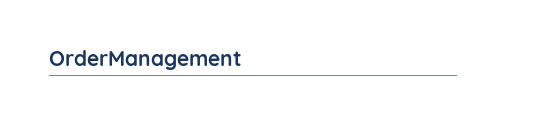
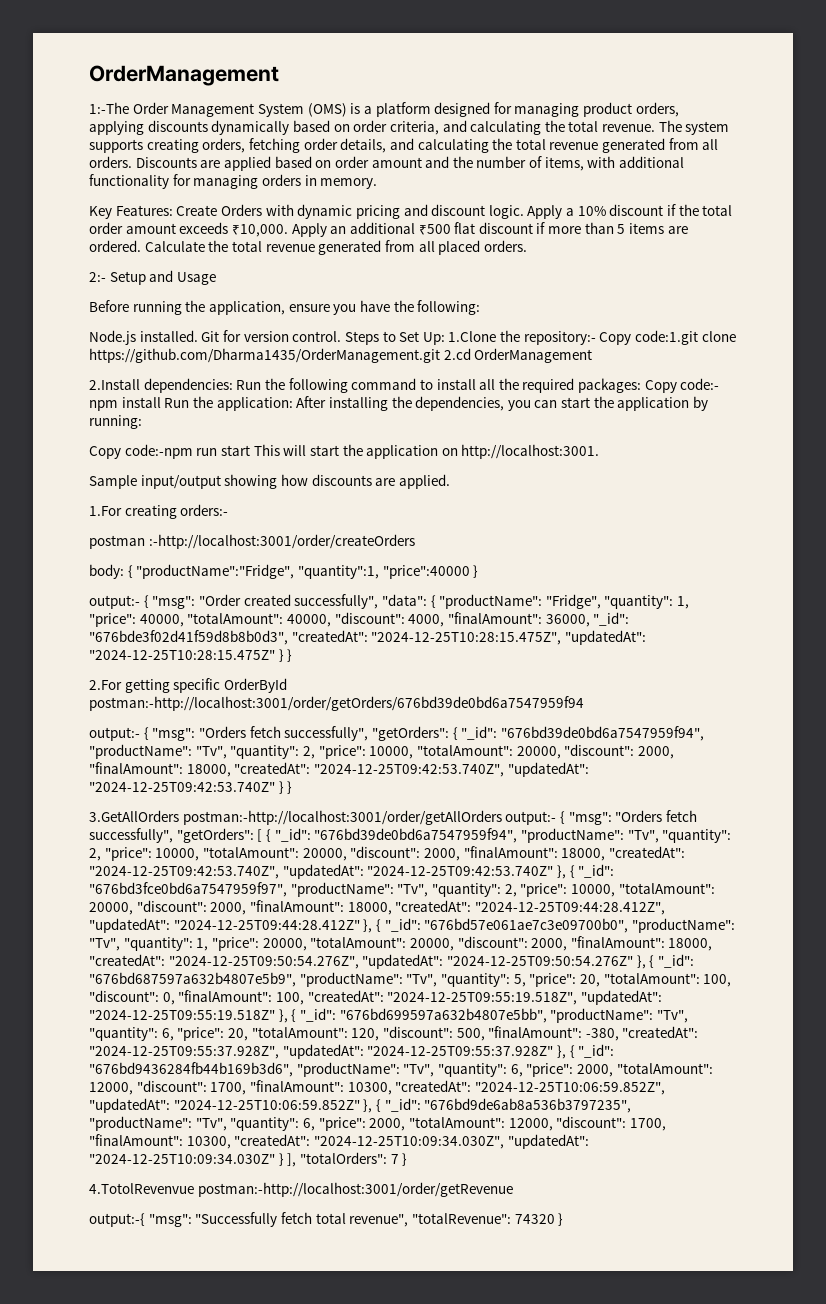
[49,50,242,70] OrderManagement -> [89,65,279,86] [89,102,679,117] [89,120,730,135] [89,138,719,153] [89,156,685,171] [89,174,378,189] [89,204,733,219] [89,222,688,237] [89,240,527,255] [89,270,216,285] [89,300,481,315] [89,330,736,345] [89,348,593,363] [89,378,720,393] [89,396,709,411] [89,415,142,429] [89,444,600,459] [89,474,450,489] [89,504,229,519] [89,534,415,549] [89,564,479,579] [89,594,690,609] [89,612,630,627] [89,630,646,645] [89,649,293,662] [89,678,287,693] [89,696,584,711] [89,726,704,741] [89,744,674,759] [89,762,589,777] [89,781,293,794] [89,810,697,825] [89,828,732,843] [89,846,685,861] [89,864,615,879] [89,882,715,897] [89,900,665,915] [89,918,735,933] [89,936,713,951] [89,954,694,969] [89,972,732,987] [89,990,662,1005] [89,1008,688,1023] [89,1026,699,1041] [89,1044,615,1059] [89,1062,713,1077] [89,1080,665,1095] [89,1098,632,1113] [89,1116,666,1131] [89,1134,589,1149] [89,1152,408,1167] [89,1182,513,1197] [89,1212,564,1227] OrderManagement // 1:-The Order Management System (OMS) is a platform designed for managing product orders, applying discounts dynamically based on order criteria, and calculating the total revenue. The system supports creating orders, fetching order details, and calculating the total revenue generated from all orders. Discounts are applied based on order amount and the number of items, with additional functionality for managing orders in memory. // Key Features: Create Orders with dynamic pricing and discount logic. Apply a 10% discount if the total order amount exceeds ₹10,000. Apply an additional ₹500 flat discount if more than 5 items are ordered. Calculate the total revenue generated from all placed orders. // 2:- Setup and Usage // Before running the application, ensure you have the following: // Node.js installed. Git for version control. Steps to Set Up: 1.Clone the repository:- Copy code:1.git clone https://github.com/Dharma1435/OrderManagement.git 2.cd OrderManagement // 2.Install dependencies: Run the following command to install all the required packages: Copy code:- npm install Run the application: After installing the dependencies, you can start the application by running: // Copy code:-npm run start This will start the application on http://localhost:3001. // Sample input/output showing how discounts are applied. // 1.For creating orders:- // postman :-http://localhost:3001/order/createOrders // body: { "productName":"Fridge", "quantity":1, "price":40000 } // output:- { "msg": "Order created successfully", "data": { "productName": "Fridge", "quantity": 1, "price": 40000, "totalAmount": 40000, "discount": 4000, "finalAmount": 36000, "_id": "676bde3f02d41f59d8b8b0d3", "createdAt": "2024-12-25T10:28:15.475Z", "updatedAt": "2024-12-25T10:28:15.475Z" } } // 2.For getting specific OrderById postman:-http://localhost:3001/order/getOrders/676bd39de0bd6a7547959f94 // output:- { "msg": "Orders fetch successfully", "getOrders": { "_id": "676bd39de0bd6a7547959f94", "productName": "Tv", "quantity": 2, "price": 10000, "totalAmount": 20000, "discount": 2000, "finalAmount": 18000, "createdAt": "2024-12-25T09:42:53.740Z", "updatedAt": "2024-12-25T09:42:53.740Z" } } // 3.GetAllOrders postman:-http://localhost:3001/order/getAllOrders output:- { "msg": "Orders fetch successfully", "getOrders": [ { "_id": "676bd39de0bd6a7547959f94", "productName": "Tv", "quantity": 2, "price": 10000, "totalAmount": 20000, "discount": 2000, "finalAmount": 18000, "createdAt": "2024-12-25T09:42:53.740Z", "updatedAt": "2024-12-25T09:42:53.740Z" }, { "_id": "676bd3fce0bd6a7547959f97", "productName": "Tv", "quantity": 2, "price": 10000, "totalAmount": 20000, "discount": 2000, "finalAmount": 18000, "createdAt": "2024-12-25T09:44:28.412Z", "updatedAt": "2024-12-25T09:44:28.412Z" }, { "_id": "676bd57e061ae7c3e09700b0", "productName": "Tv", "quantity": 1, "price": 20000, "totalAmount": 20000, "discount": 2000, "finalAmount": 18000, "createdAt": "2024-12-25T09:50:54.276Z", "updatedAt": "2024-12-25T09:50:54.276Z" }, { "_id": "676bd687597a632b4807e5b9", "productName": "Tv", "quantity": 5, "price": 20, "totalAmount": 100, "discount": 0, "finalAmount": 100, "createdAt": "2024-12-25T09:55:19.518Z", "updatedAt": "2024-12-25T09:55:19.518Z" }, { "_id": "676bd699597a632b4807e5bb", "productName": "Tv", "quantity": 6, "price": 20, "totalAmount": 120, "discount": 500, "finalAmount": -380, "createdAt": "2024-12-25T09:55:37.928Z", "updatedAt": "2024-12-25T09:55:37.928Z" }, { "_id": "676bd9436284fb44b169b3d6", "productName": "Tv", "quantity": 6, "price": 2000, "totalAmount": 12000, "discount": 1700, "finalAmount": 10300, "createdAt": "2024-12-25T10:06:59.852Z", "updatedAt": "2024-12-25T10:06:59.852Z" }, { "_id": "676bd9de6ab8a536b3797235", "productName": "Tv", "quantity": 6, "price": 2000, "totalAmount": 12000, "discount": 1700, "finalAmount": 10300, "createdAt": "2024-12-25T10:09:34.030Z", "updatedAt": "2024-12-25T10:09:34.030Z" } ], "totalOrders": 7 } // 4.TotolRevenvue postman:-http://localhost:3001/order/getRevenue // output:-{ "msg": "Successfully fetch total revenue", "totalRevenue": 74320 }

